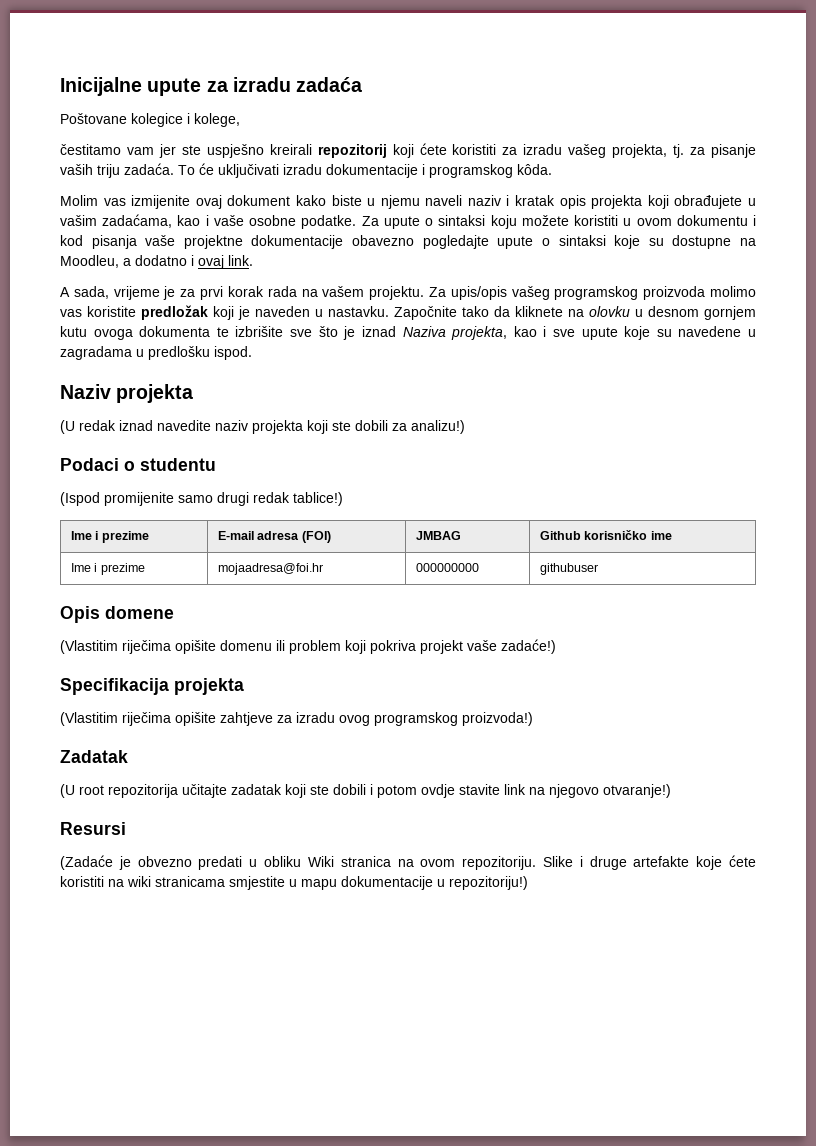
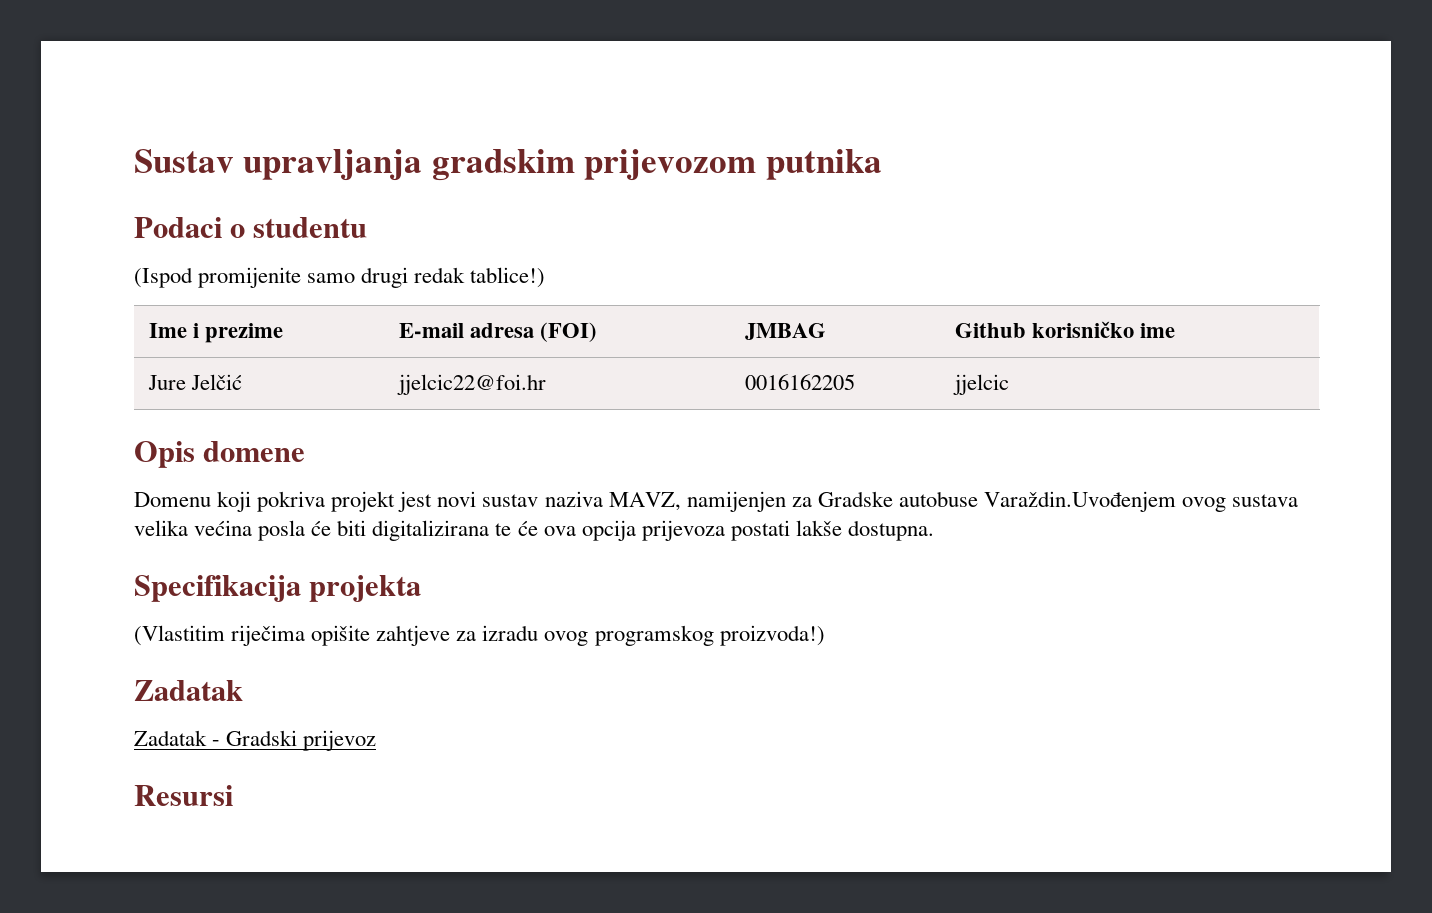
[60,77,363,96] [60,113,240,127] [60,143,756,158] [60,163,552,178] [60,195,756,209] [60,214,757,229] [60,235,757,249] [60,255,253,269] [60,286,756,300] [60,305,756,320] [60,326,756,340] [60,346,252,360] [60,384,194,403] [60,420,465,434] Inicijalne upute za izradu zadaća // Poštovane kolegice i kolege, // čestitamo vam jer ste uspješno kreirali repozitorij koji ćete koristiti za izradu vašeg projekta, tj. za pisanje vaših triju zadaća. To će uključivati izradu dokumentacije i programskog kôda. // Molim vas izmijenite ovaj dokument kako biste u njemu naveli naziv i kratak opis projekta koji obrađujete u vašim zadaćama, kao i vaše osobne podatke. Za upute o sintaksi koju možete koristiti u ovom dokumentu i kod pisanja vaše projektne dokumentacije obavezno pogledajte upute o sintaksi koje su dostupne na Moodleu, a dodatno i ovaj link. // A sada, vrijeme je za prvi korak rada na vašem projektu. Za upis/opis vašeg programskog proizvoda molimo vas koristite predložak koji je naveden u nastavku. Započnite tako da kliknete na olovku u desnom gornjem kutu ovoga dokumenta te izbrišite sve što je iznad Naziva projekta, kao i sve upute koje su navedene u zagradama u predlošku ispod. // Naziv projekta // (U redak iznad navedite naziv projekta koji ste dobili za analizu!) -> [134,149,882,181] Sustav upravljanja gradskim prijevozom putnika
[71,563,145,575] [218,563,324,575] [416,563,480,572] [540,563,599,575] [60,606,174,623] [60,639,556,654] Ime i prezime | mojaadresa@foi.hr | 000000000 | githubuser // Opis domene // (Vlastitim riječima opišite domenu ili problem koji pokriva projekt vaše zadaće!) -> [148,374,243,390] [397,374,547,395] [745,374,856,390] [953,374,1010,395] [134,441,306,468] [134,491,1299,512] [134,520,934,541] Jure Jelčić | jjelcic22@foi.hr | 0016162205 | jjelcic // Opis domene // Domenu koji pokriva projekt jest novi sustav naziva MAVZ, namijenjen za Gradske autobuse Varaždin.Uvođenjem ovog sustava velika većina posla će biti digitalizirana te će ova opcija prijevoza postati lakše dostupna.
[60,784,671,798] [60,822,126,835] [60,855,756,870] [60,876,528,890] (U root repozitorija učitajte zadatak koji ste dobili i potom ovdje stavite link na njegovo otvaranje!) // Resursi // (Zadaće je obvezno predati u obliku Wiki stranica na ovom repozitoriju. Slike i druge artefakte koje ćete koristiti na wiki stranicama smjestite u mapu dokumentacije u repozitoriju!) -> [134,730,377,751] [134,785,233,806] Zadatak - Gradski prijevoz // Resursi

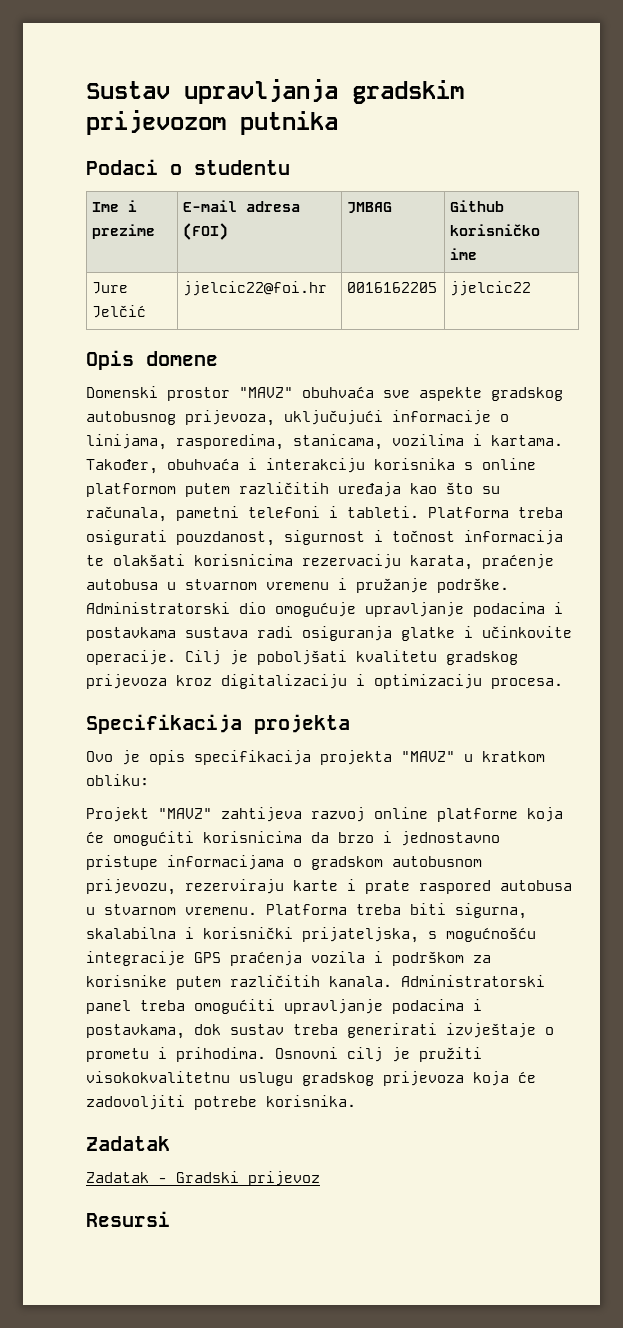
[134,267,546,288] // (Ispod promijenite samo drugi redak tablice!) -> (290, 167) none
[953,374,1010,395] jjelcic -> [450,281,532,296] jjelcic22
[134,491,1299,512] [134,520,934,541] [134,575,422,602] [134,625,825,646] Domenu koji pokriva projekt jest novi sustav naziva MAVZ, namijenjen za Gradske autobuse Varaždin.Uvođenjem ovog sustava velika većina posla će biti digitalizirana te će ova opcija prijevoza postati lakše dostupna. // Specifikacija projekta // (Vlastitim riječima opišite zahtjeve za izradu ovog programskog proizvoda!) -> [86,386,563,401] [86,410,509,426] [86,434,563,450] [86,458,536,474] [86,482,500,497] [86,506,563,522] [86,530,563,546] [86,554,554,570] [86,578,509,593] [86,602,563,617] [86,626,572,641] [86,650,518,665] [86,674,563,689] [86,714,350,734] [86,750,545,765] [86,774,149,786] [86,807,563,822] [86,831,500,846] [86,855,482,870] [86,879,572,895] [86,903,527,919] [86,927,536,943] [86,951,491,966] [86,975,545,990] [86,999,482,1014] [86,1023,554,1039] [86,1047,482,1062] [86,1071,536,1086] [86,1095,356,1110] Domenski prostor "MAVZ" obuhvaća sve aspekte gradskog autobusnog prijevoza, uključujući informacije o linijama, rasporedima, stanicama, vozilima i kartama. Također, obuhvaća i interakciju korisnika s online platformom putem različitih uređaja kao što su računala, pametni telefoni i tableti. Platforma treba osigurati pouzdanost, sigurnost i točnost informacija te olakšati korisnicima rezervaciju karata, praćenje autobusa u stvarnom vremenu i pružanje podrške. Administratorski dio omogućuje upravljanje podacima i postavkama sustava radi osiguranja glatke i učinkovite operacije. Cilj je poboljšati kvalitetu gradskog prijevoza kroz digitalizaciju i optimizaciju procesa. // Specifikacija projekta // Ovo je opis specifikacija projekta "MAVZ" u kratkom obliku: // Projekt "MAVZ" zahtijeva razvoj online platforme koja će omogućiti korisnicima da brzo i jednostavno pristupe informacijama o gradskom autobusnom prijevozu, rezerviraju karte i prate raspored autobusa u stvarnom vremenu. Platforma treba biti sigurna, skalabilna i korisnički prijateljska, s mogućnošću integracije GPS praćenja vozila i podrškom za korisnike putem različitih kanala. Administratorski panel treba omogućiti upravljanje podacima i postavkama, dok sustav treba generirati izvještaje o prometu i prihodima. Osnovni cilj je pružiti visokokvalitetnu uslugu gradskog prijevoza koja će zadovoljiti potrebe korisnika.

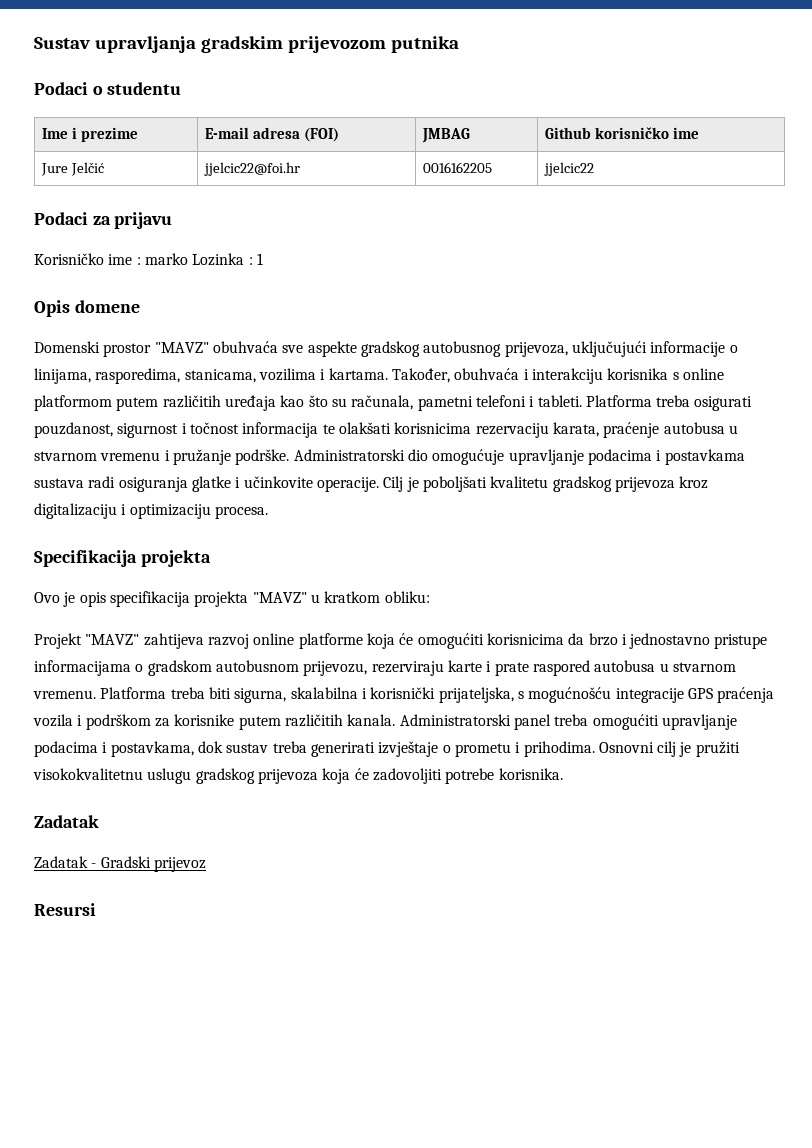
(532, 288) none -> [34,212,173,229] [34,253,263,266] // Podaci za prijavu // Korisničko ime : marko Lozinka : 1

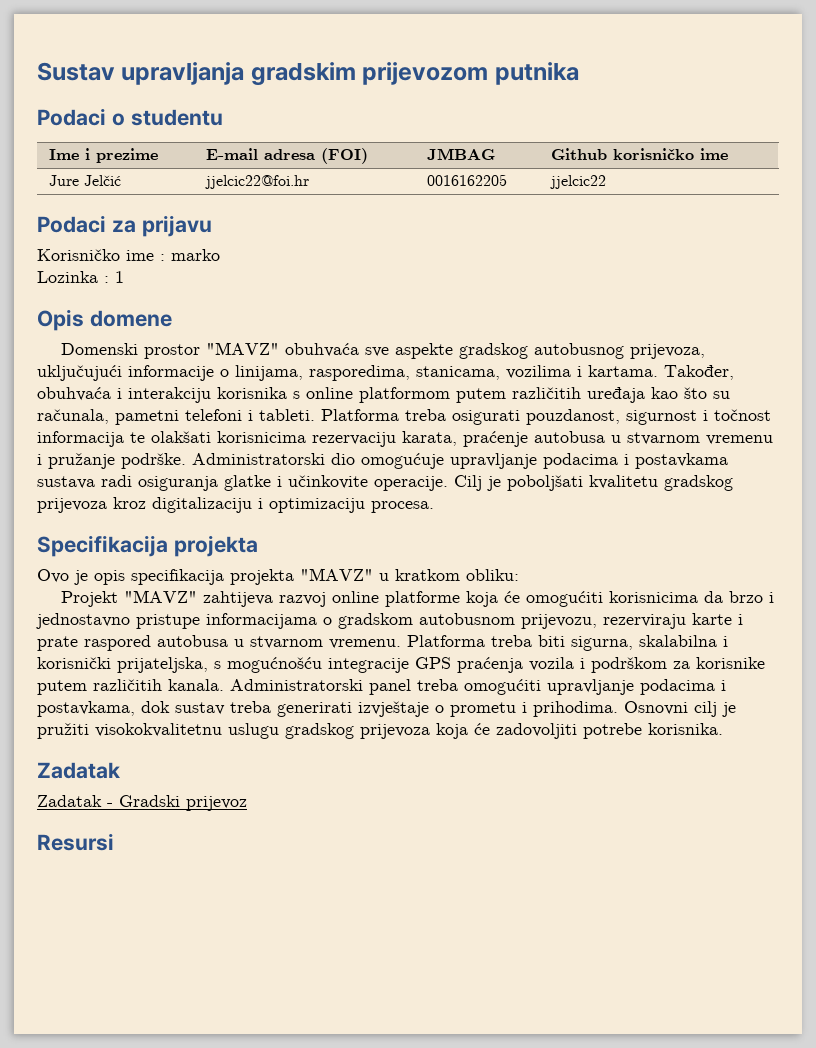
(188, 259) none -> (220, 255) //

